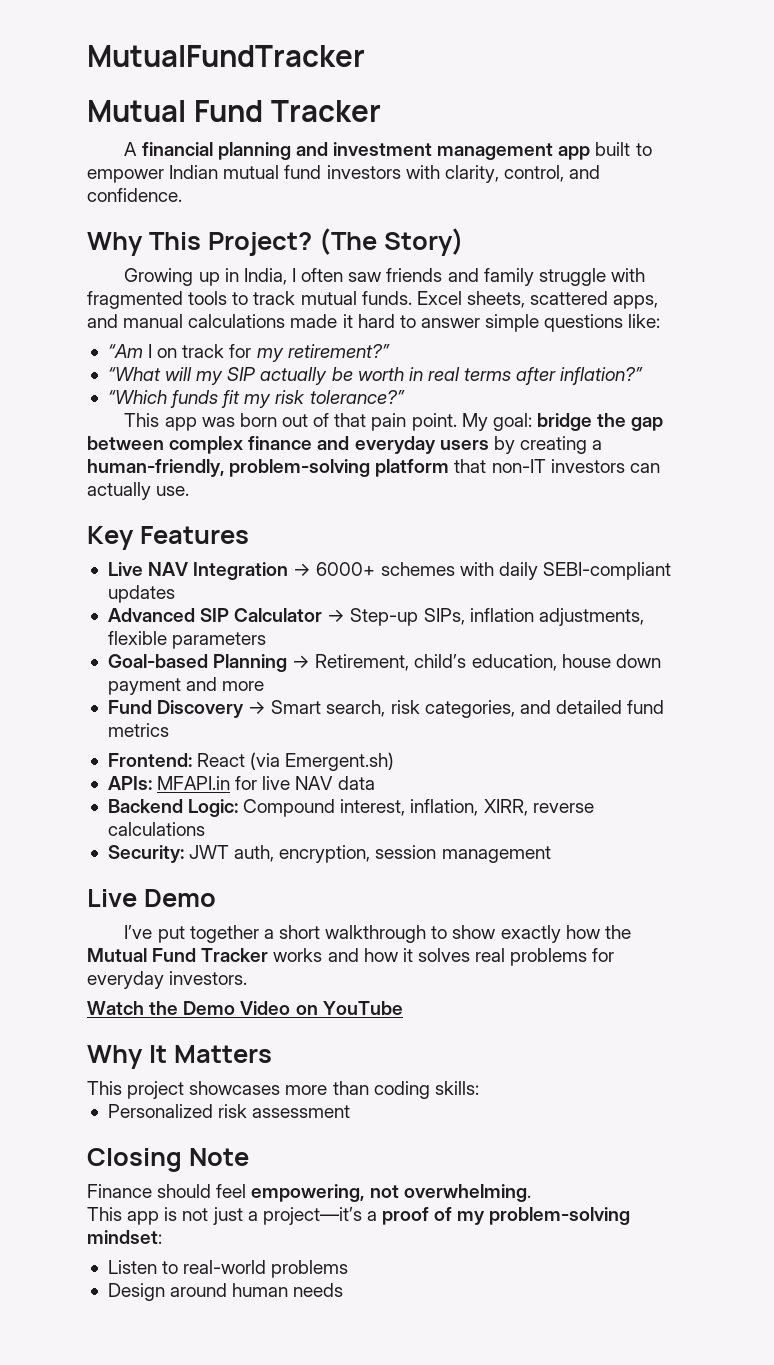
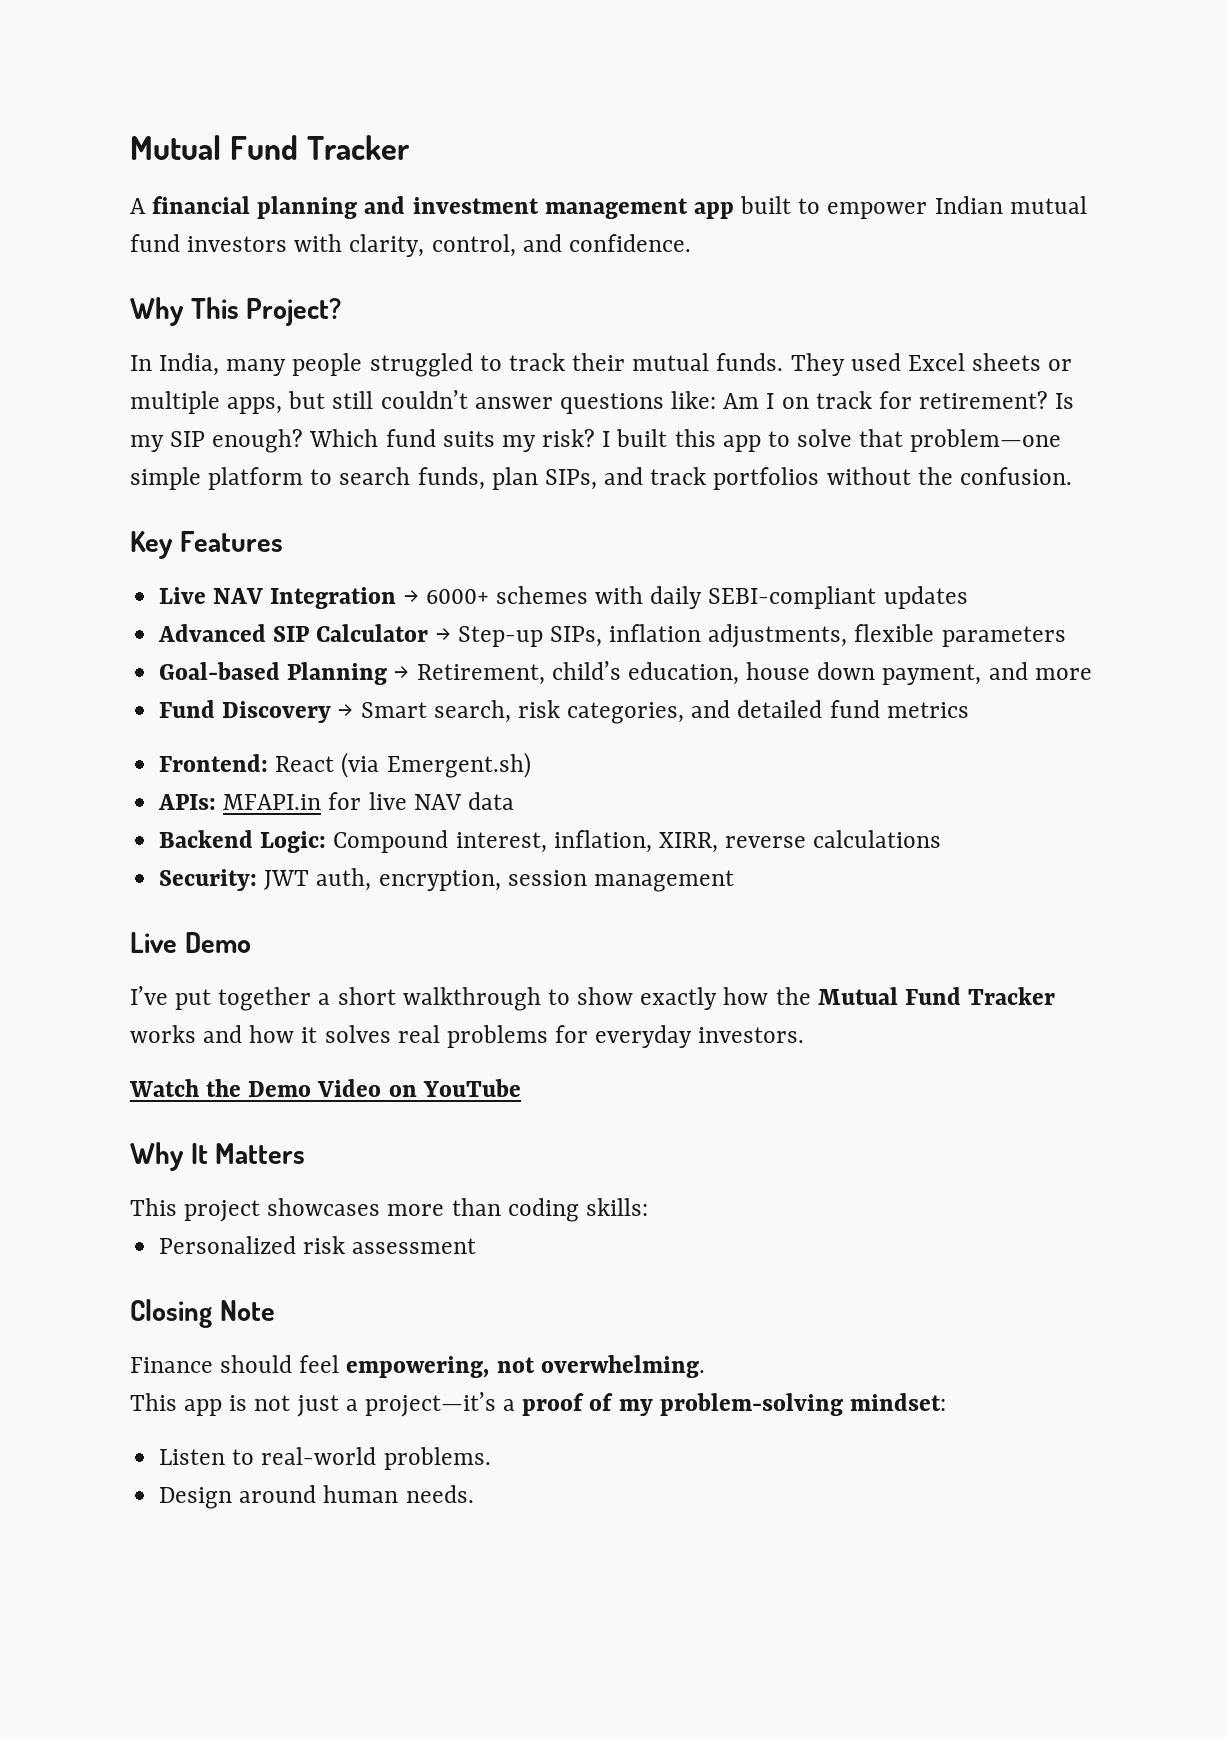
[87,45,365,67] MutualFundTracker // -> (130, 147) none
[318,228,464,256] [124,268,645,286] [87,291,228,309] (The Story) // Growing up in India, I often saw friends and family struggle with fragmented tools -> [130,353,473,377] // In India, many people struggled
(296, 298) none -> [572,353,626,371] their
[416,291,659,309] [87,314,540,332] Excel sheets, scattered apps, and manual calculations made it hard to answer simple -> [790,353,1073,376] [130,390,553,414] They used Excel sheets or multiple apps, but still couldn’t answer
[107,344,143,358] // “Am -> [723,393,760,409] Am
[256,344,390,362] [107,367,644,385] [107,390,405,408] [124,413,664,431] [87,436,603,454] [87,459,660,477] [87,482,190,500] my retirement?” // “What will my SIP actually be worth in real terms after inflation?” // “Which funds fit my risk tolerance?” // This app was born out of that pain point. My goal: bridge the gap between complex finance and everyday users by creating a human-friendly, problem-solving platform that non-IT investors can actually use. -> [919,391,1075,409] [130,429,1062,453] [130,467,1072,490] retirement? Is my SIP enough? Which fund suits my risk? I built this app to solve that problem—one simple platform to search funds, plan SIPs, and track portfolios without the confusion.
[107,678,181,695] payment -> [882,664,982,685] payment,
[271,1260,349,1278] problems -> [383,1447,491,1470] problems.
[293,1283,344,1297] needs -> [405,1485,474,1503] needs.

